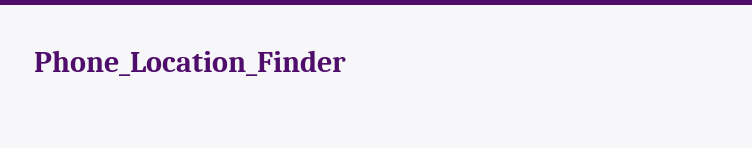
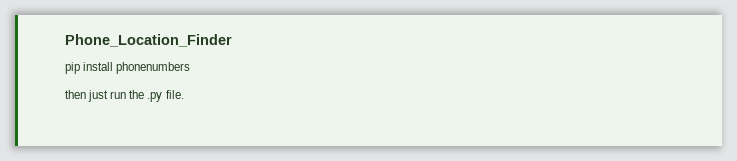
(346, 63) none -> [65,62,191,74] [65,90,184,102] // pip install phonenumbers // then just run the .py file.

